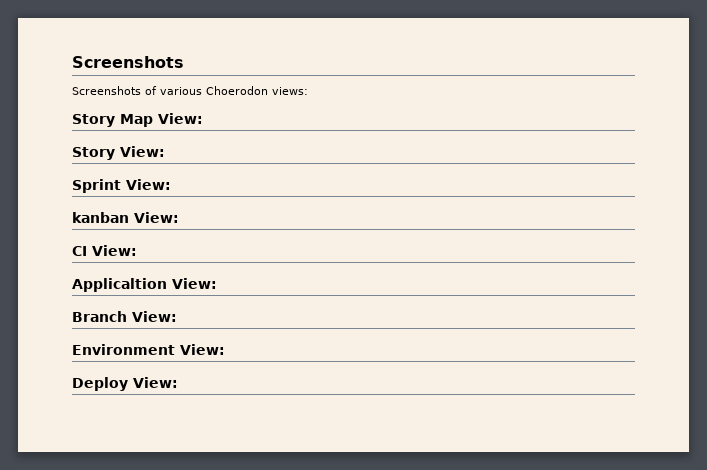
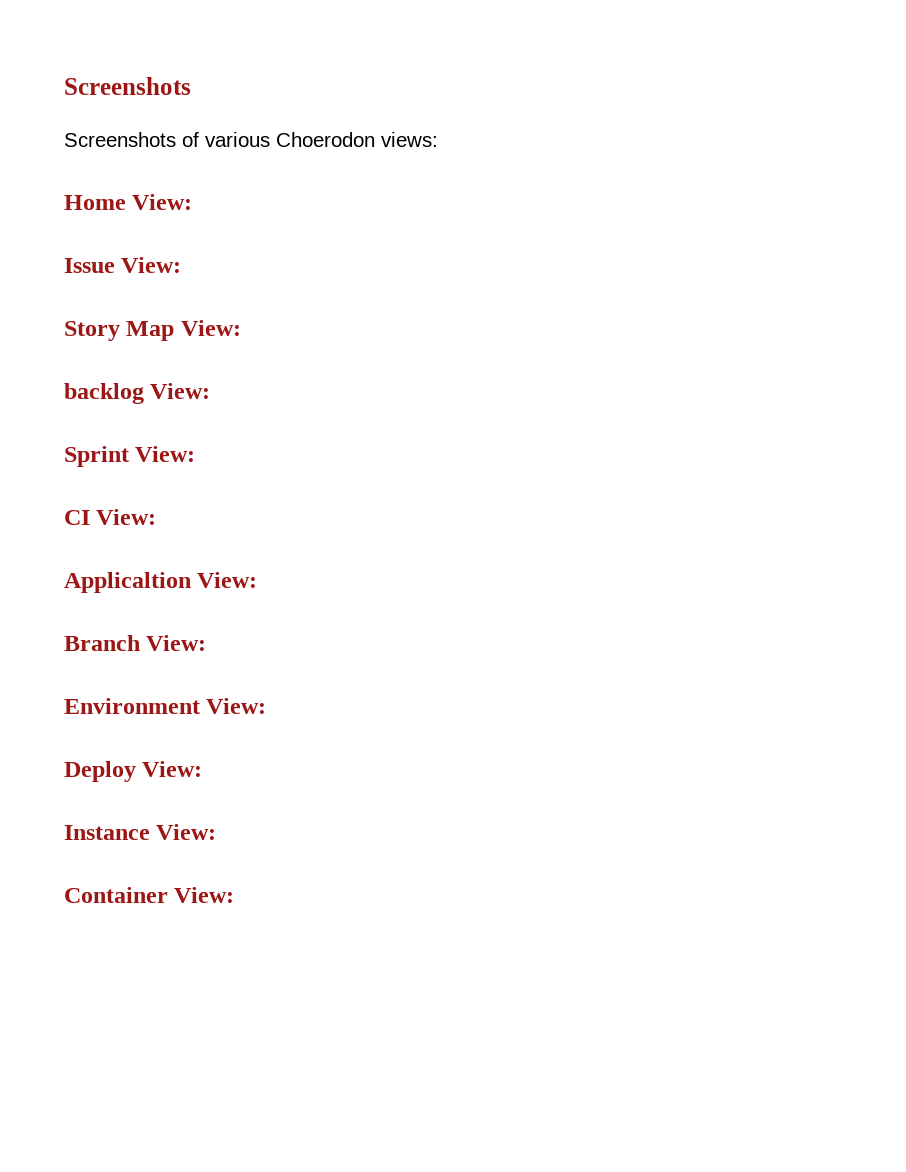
(308, 91) none -> [64,194,193,210] [64,257,182,273] // Home View: // Issue View:
[72,147,115,160] Story -> [64,383,144,404] backlog
[72,212,179,223] // kanban View: -> (196, 454) none
(178, 382) none -> [64,824,217,840] [64,887,235,903] // Instance View: // Container View:

